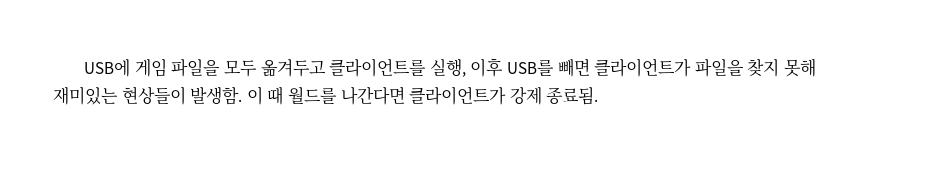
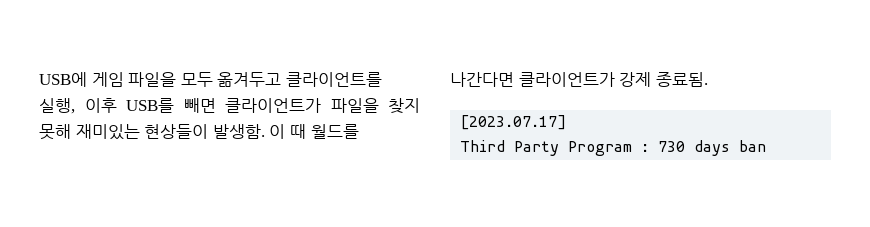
(599, 96) none -> [460,115,567,130] [460,140,767,156] // [2023.07.17] // Third Party Program : 730 days ban

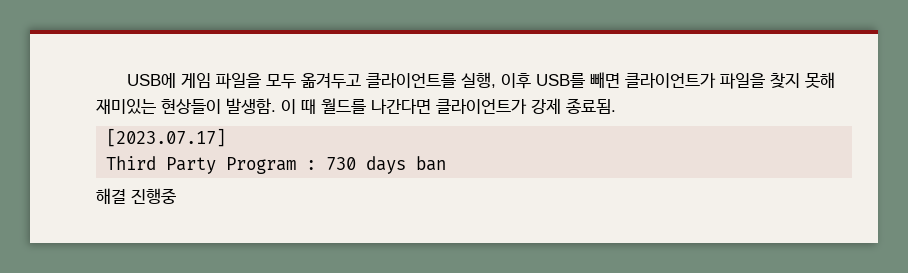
(767, 146) none -> [96,188,176,204] // 해결 진행중

